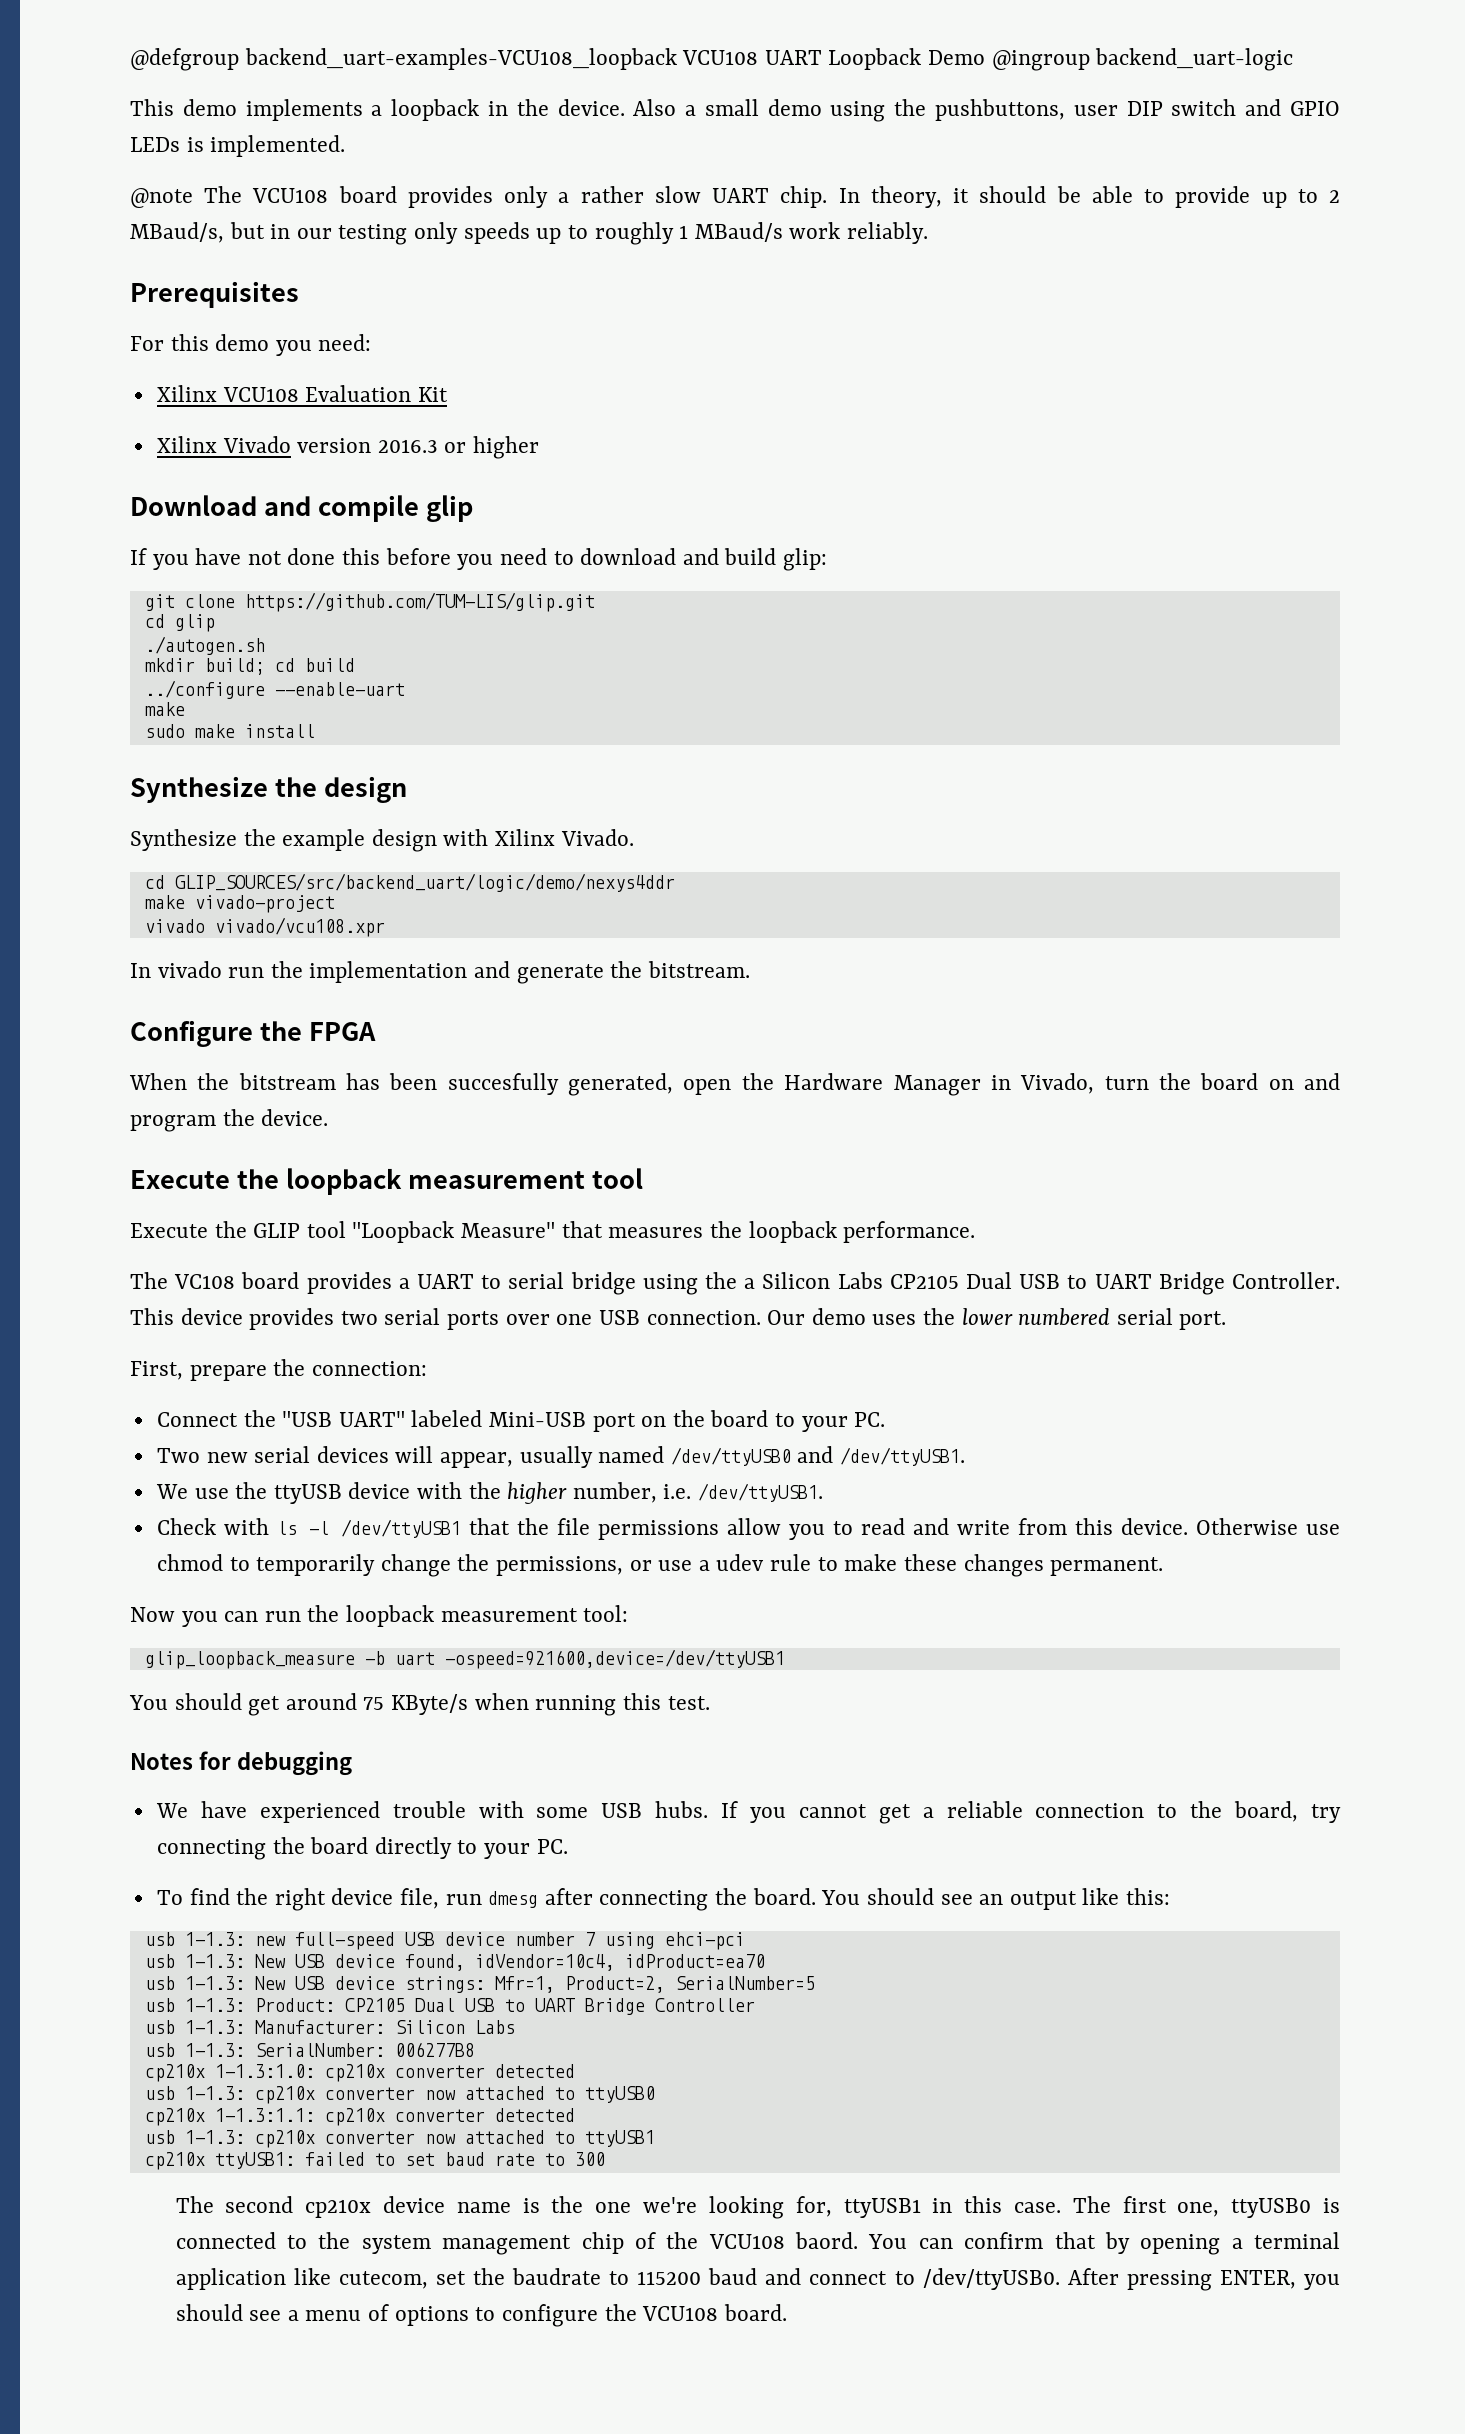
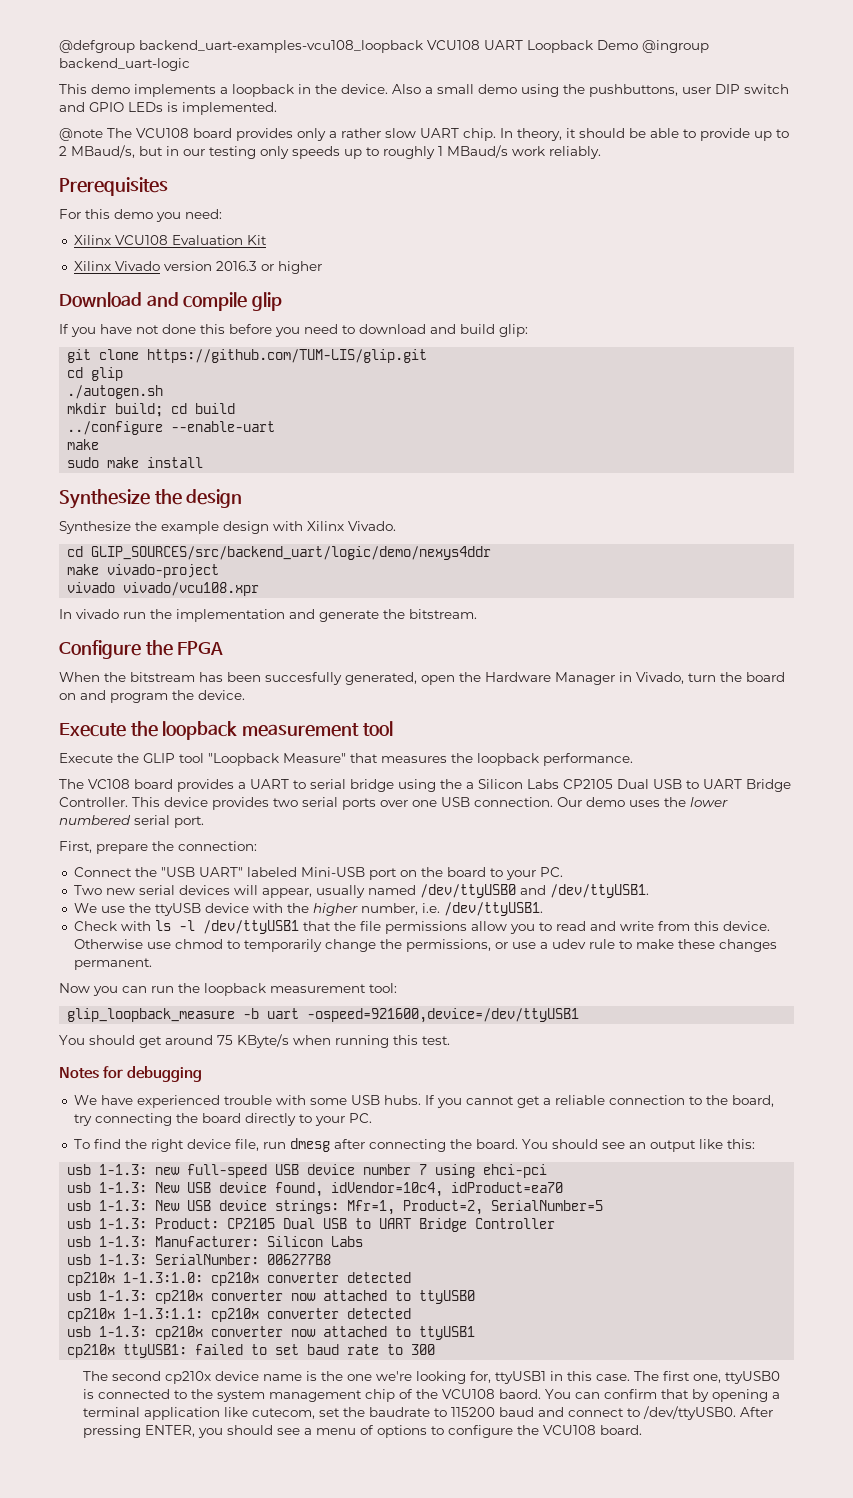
[244,48,677,70] backend_uart-examples-VCU108_loopback -> [139,40,423,53] backend_uart-examples-vcu108_loopback

